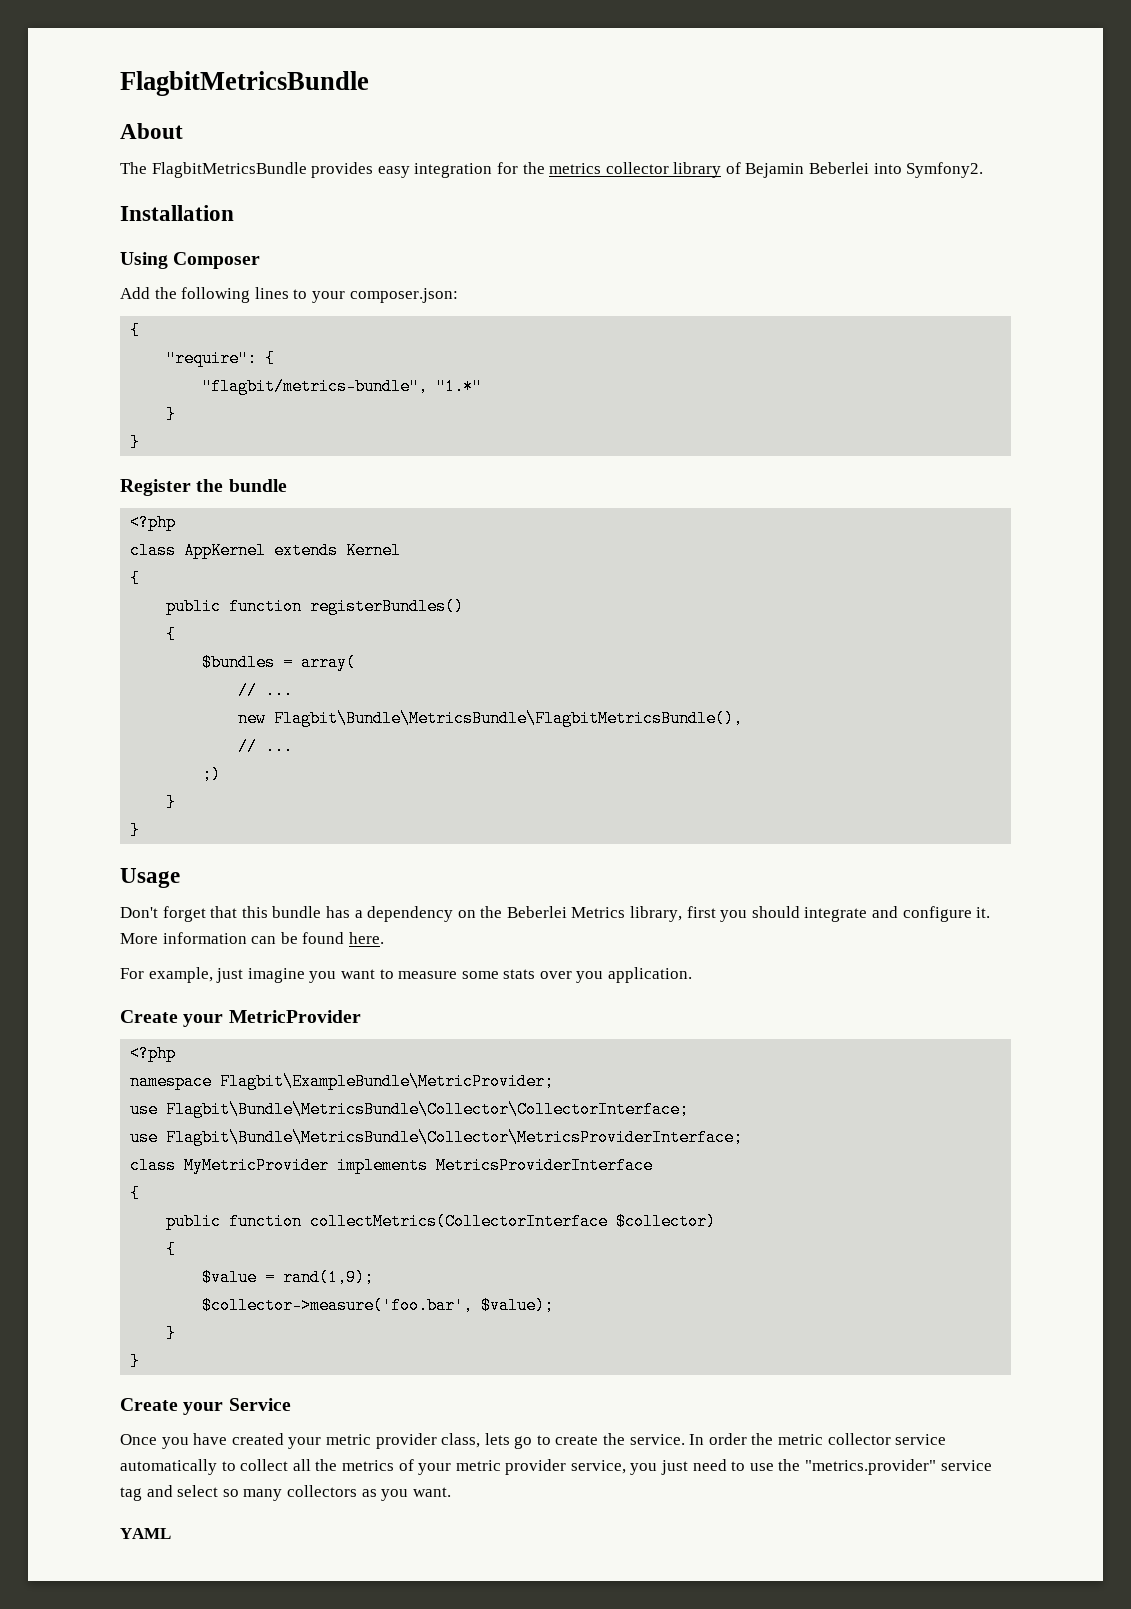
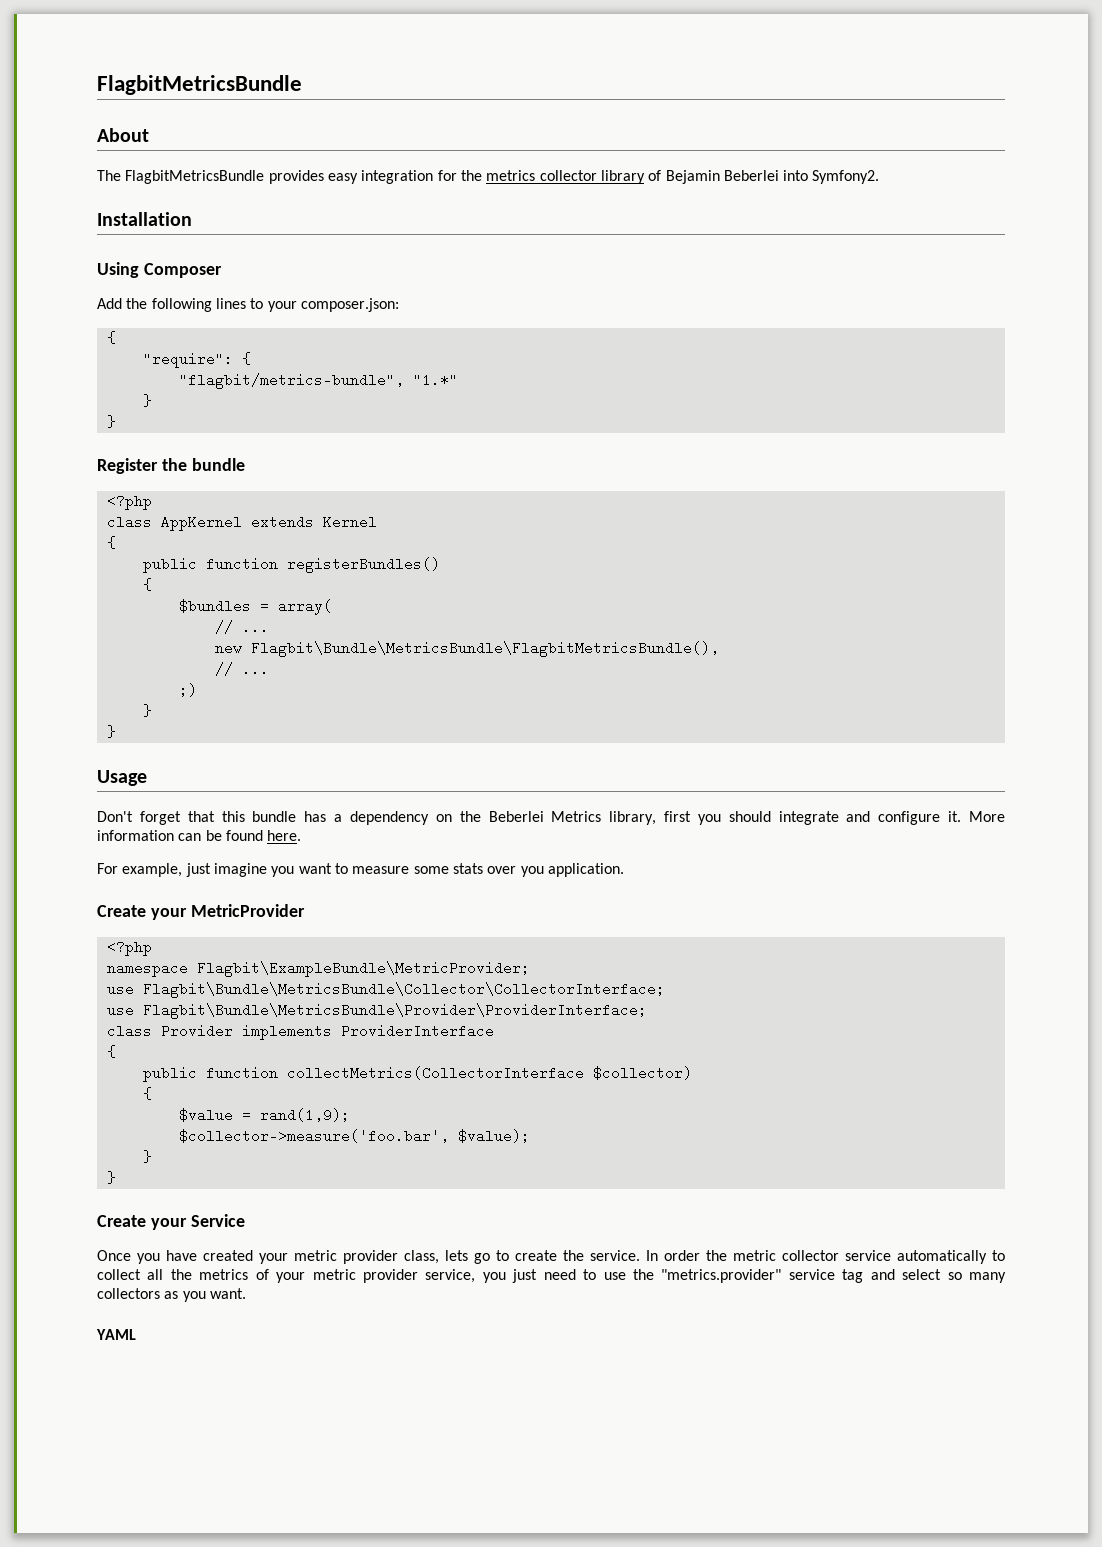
[166,1129,744,1146] [130,1157,654,1174] Flagbit\Bundle\MetricsBundle\Collector\MetricsProviderInterface; // class MyMetricProvider implements MetricsProviderInterface -> [142,1003,647,1019] [106,1024,494,1040] Flagbit\Bundle\MetricsBundle\Provider\ProviderInterface; // class Provider implements ProviderInterface

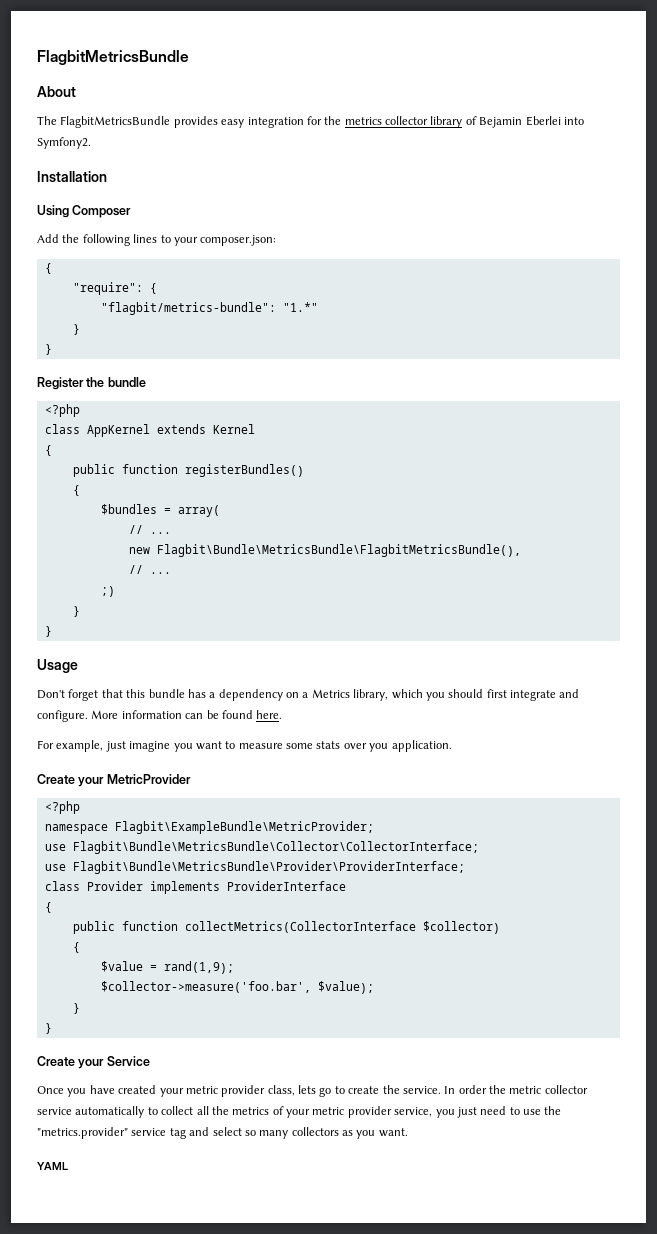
[723,170,779,181] Beberlei -> [525,116,561,126] Eberlei
[178,373,404,389] "flagbit/metrics-bundle", -> [100,302,276,315] "flagbit/metrics-bundle":
[459,811,544,822] the Beberlei -> [302,692,309,698] a
[664,811,692,822] first -> [391,689,423,699] which
(771, 816) none -> [486,689,507,698] first
[878,811,962,825] configure it. -> [37,710,88,722] configure.

